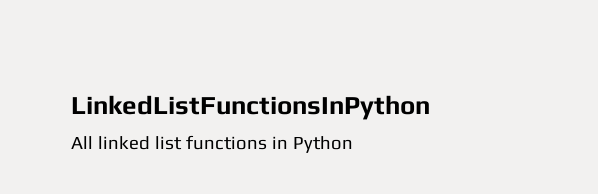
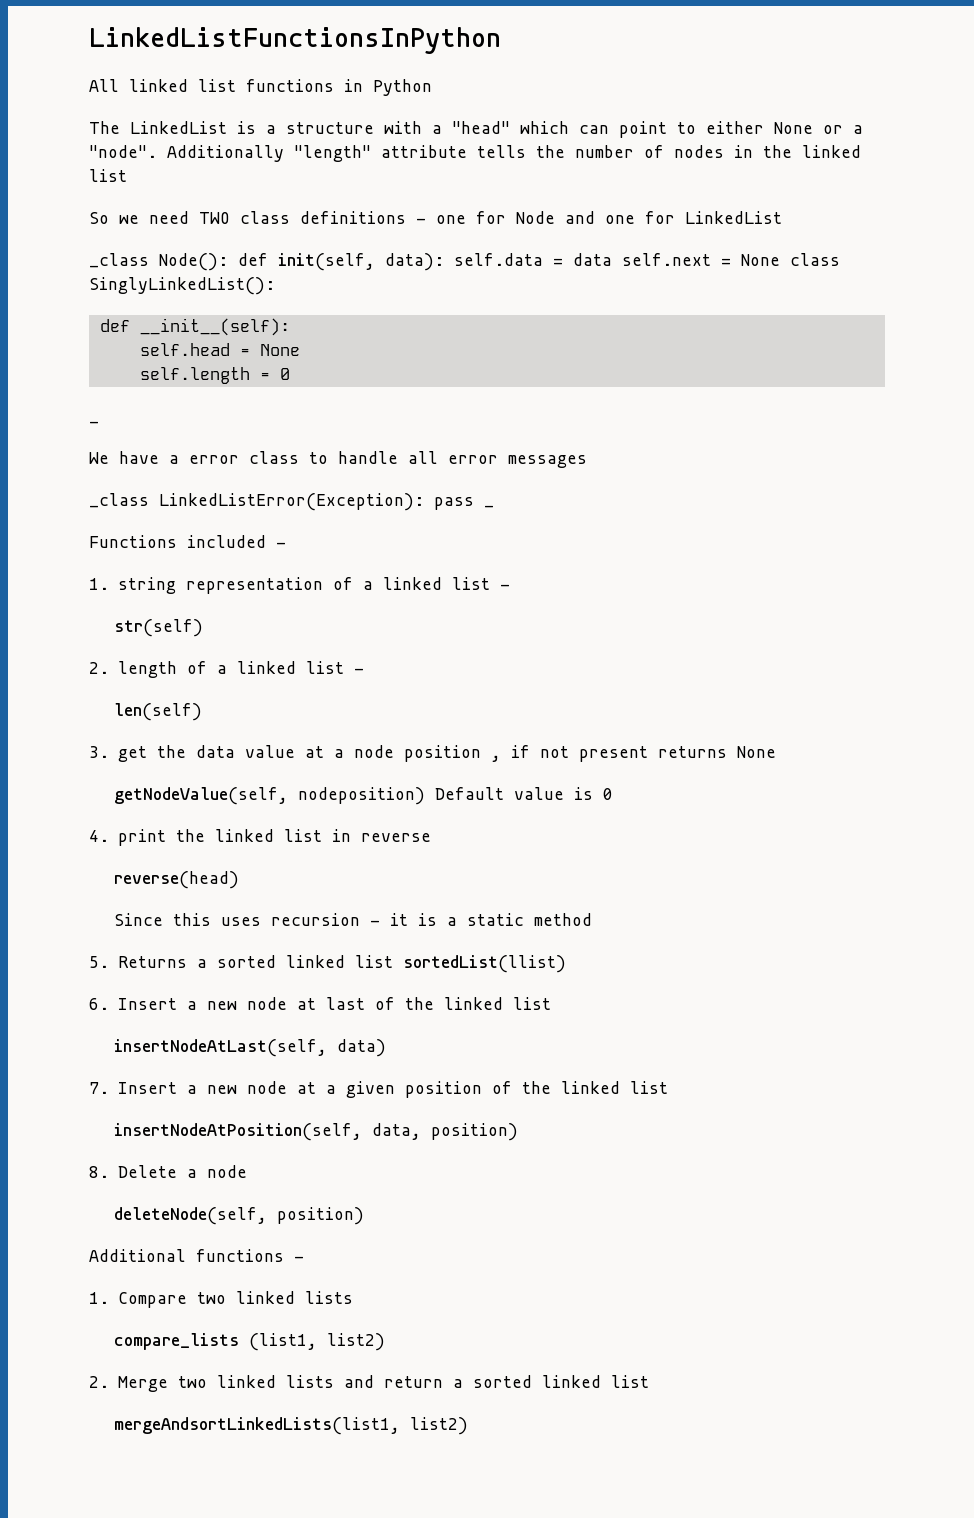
(353, 144) none -> [89,121,863,138] [89,145,861,162] [89,169,127,182] [89,211,782,224] [89,253,840,271] [89,277,275,295] [99,318,290,336] [139,343,300,356] [139,367,290,384] [89,421,99,424] [89,451,587,468] [89,493,494,511] [89,535,286,548] [89,577,510,594] [113,619,203,637] [89,661,364,678] [113,703,202,721] [89,745,776,762] [113,787,613,805] [89,829,431,846] [113,871,239,889] [113,913,592,926] [89,955,566,973] [89,997,551,1010] [113,1039,386,1057] [89,1081,668,1098] [113,1123,518,1141] [89,1165,247,1178] [113,1207,364,1225] [89,1249,304,1262] [89,1291,353,1308] [113,1333,385,1351] [89,1375,649,1392] [113,1417,468,1435] // The LinkedList is a structure with a "head" which can point to either None or a "node". Additionally "length" attribute tells the number of nodes in the linked list // So we need TWO class definitions - one for Node and one for LinkedList // _class Node(): def init(self, data): self.data = data self.next = None class SinglyLinkedList(): // def __init__(self): // self.head = None // self.length = 0 // _ // We have a error class to handle all error messages // _class LinkedListError(Exception): pass _ // Functions included - // 1. string representation of a linked list - // str(self) // 2. length of a linked list - // len(self) // 3. get the data value at a node position , if not present returns None // getNodeValue(self, nodeposition) Default value is 0 // 4. print the linked list in reverse // reverse(head) // Since this uses recursion - it is a static method // 5. Returns a sorted linked list sortedList(llist) // 6. Insert a new node at last of the linked list // insertNodeAtLast(self, data) // 7. Insert a new node at a given position of the linked list // insertNodeAtPosition(self, data, position) // 8. Delete a node // deleteNode(self, position) // Additional functions - // 1. Compare two linked lists // compare_lists (list1, list2) // 2. Merge two linked lists and return a sorted linked list // mergeAndsortLinkedLists(list1, list2)

